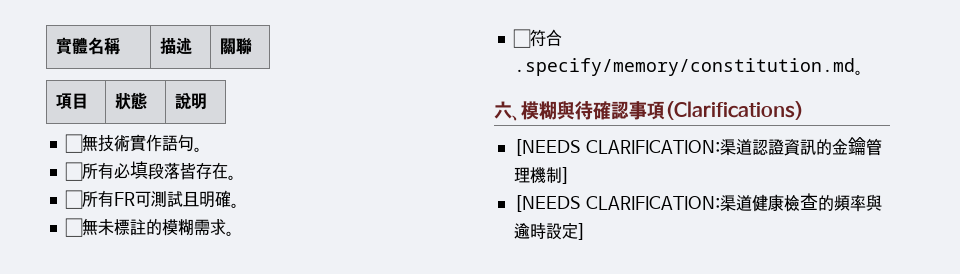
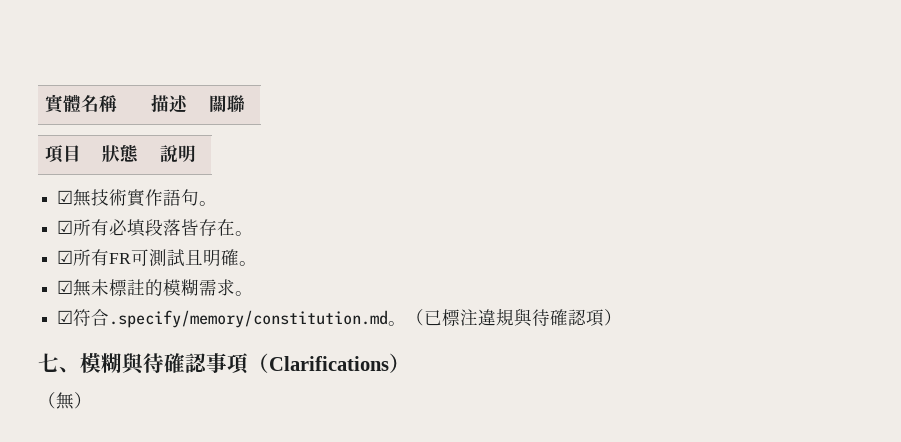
[64,134,83,153] ☐ -> [57,190,74,204] ☑
[64,162,83,181] ☐ -> [57,220,74,234] ☑
[64,190,83,209] ☐ -> [57,250,74,264] ☑
[64,218,83,237] ☐ -> [57,280,74,294] ☑
[512,29,531,48] ☐ -> [57,310,74,324] ☑
[494,101,512,119] // 六 -> [406,308,623,327] [38,353,59,372] （已標注違規與待確認項） // 七
[665,101,804,120] [513,137,882,156] [513,167,570,184] [513,193,882,212] [513,222,586,240] (Clarifications) // [NEEDS CLARIFICATION:渠道認證資訊的金鑰管理機制] // [NEEDS CLARIFICATION:渠道健康檢查的頻率與逾時設定] -> [248,353,410,373] [38,392,92,410] （Clarifications） // （無）

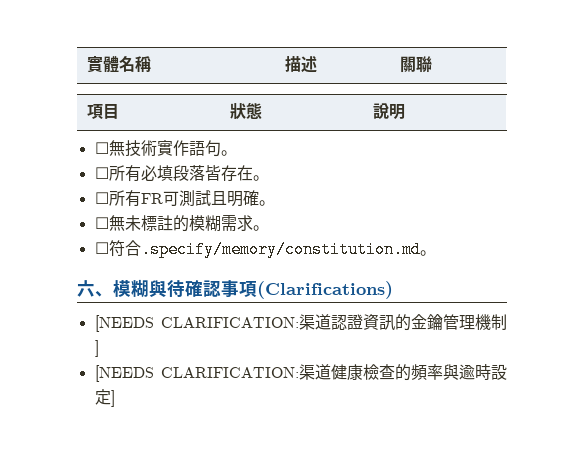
[57,190,74,204] ☑ -> [94,142,109,154] ☐
[57,220,74,234] ☑ -> [94,167,109,179] ☐
[57,250,74,264] ☑ -> [94,192,109,204] ☐
[57,280,74,294] ☑ -> [94,217,109,229] ☐
[57,310,74,324] ☑ -> [94,242,109,254] ☐
[406,308,623,327] [38,353,59,372] （已標注違規與待確認項） // 七 -> [77,280,95,297] // 六
[248,353,410,373] [38,392,92,410] （Clarifications） // （無） -> [257,281,393,299] [94,314,507,332] [94,340,99,357] [94,364,507,382] [94,389,115,407] (Clarifications) // [NEEDS CLARIFICATION:渠道認證資訊的金鑰管理機制] // [NEEDS CLARIFICATION:渠道健康檢查的頻率與逾時設定]

